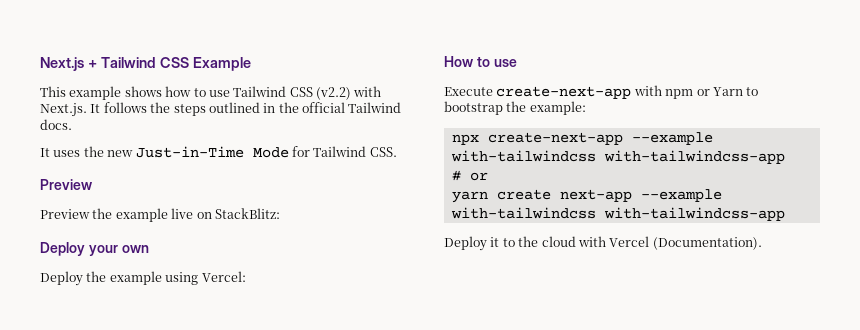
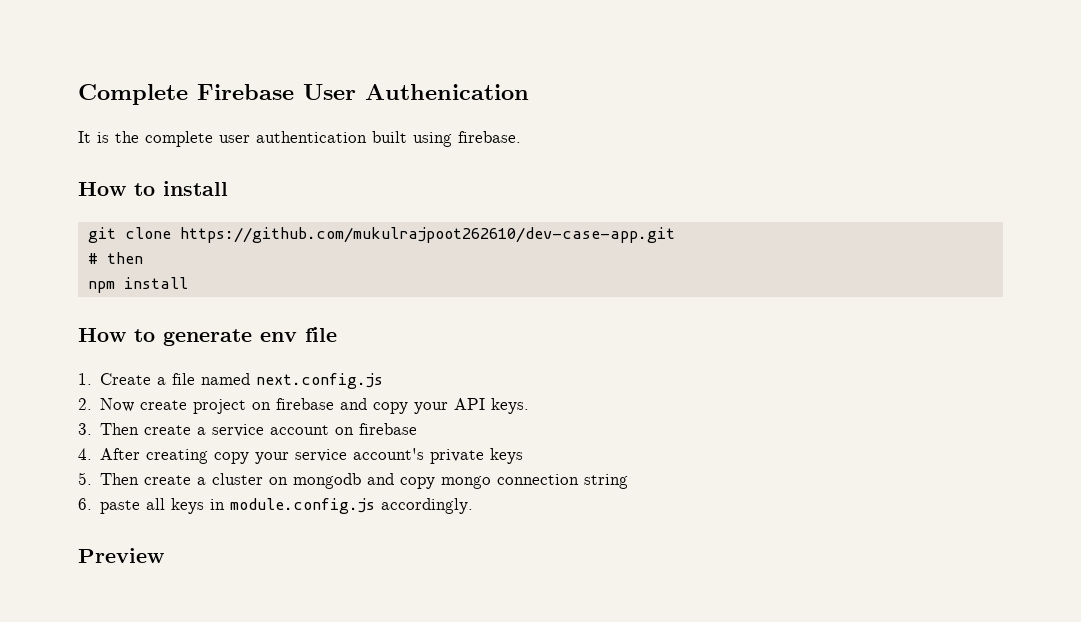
[40,57,251,71] [40,86,382,100] [40,102,402,117] [40,119,72,130] [40,146,397,158] [40,179,93,190] [40,208,280,222] [40,242,149,256] [40,271,246,286] [444,56,517,67] [444,85,759,99] [444,101,586,115] [451,132,713,145] [450,150,785,164] [451,170,488,181] [451,189,722,203] [450,207,785,221] [444,236,762,251] Next.js + Tailwind CSS Example // This example shows how to use Tailwind CSS (v2.2) with Next.js. It follows the steps outlined in the official Tailwind docs. // It uses the new Just-in-Time Mode for Tailwind CSS. // Preview // Preview the example live on StackBlitz: // Deploy your own // Deploy the example using Vercel: // How to use // Execute create-next-app with npm or Yarn to bootstrap the example: // npx create-next-app --example with-tailwindcss with-tailwindcss-app // # or // yarn create next-app --example with-tailwindcss with-tailwindcss-app // Deploy it to the cloud with Vercel (Documentation). -> [78,84,529,105] [78,131,521,147] [78,181,228,196] [87,227,675,243] [87,252,143,264] [87,277,188,293] [78,327,337,346] [78,373,384,389] [78,398,530,414] [78,423,418,437] [78,448,524,464] [78,472,629,489] [78,498,474,514] [78,548,164,563] Complete Firebase User Authenication // It is the complete user authentication built using firebase. // How to install // git clone https://github.com/mukulrajpoot262610/dev-case-app.git // # then // npm install // How to generate env file // 1. Create a file named next.config.js // 2. Now create project on firebase and copy your API keys. // 3. Then create a service account on firebase // 4. After creating copy your service account's private keys // 5. Then create a cluster on mongodb and copy mongo connection string // 6. paste all keys in module.config.js accordingly. // Preview

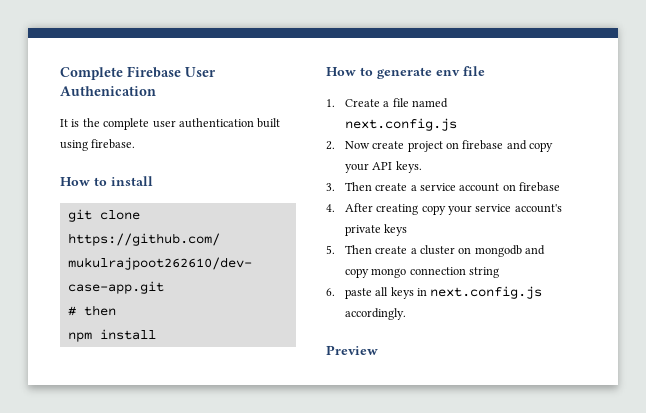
[230,498,376,514] module.config.js -> [430,286,543,299] next.config.js

